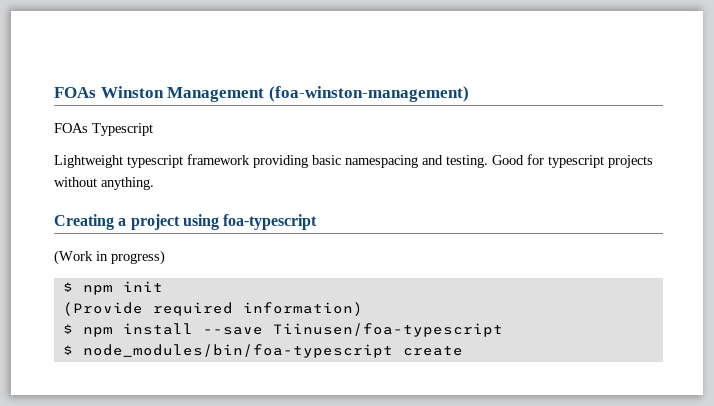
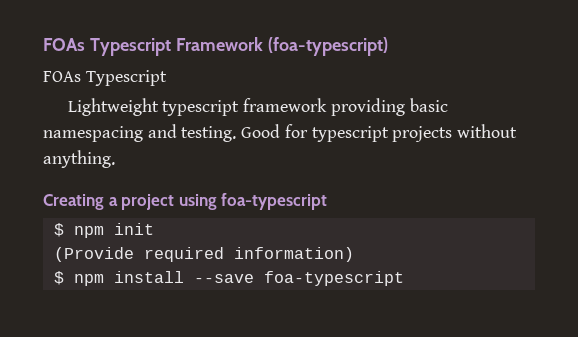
[54,86,469,102] FOAs Winston Management (foa-winston-management) -> [43,37,388,56] FOAs Typescript Framework (foa-typescript)
[54,250,165,265] // (Work in progress) -> (328, 201) none
[272,323,503,337] [62,344,463,358] Tiinusen/foa-typescript // $ node_modules/bin/foa-typescript create -> [263,271,404,286] foa-typescript

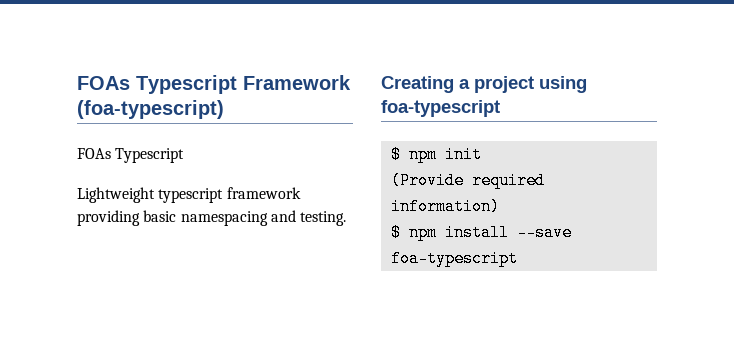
[241,124,518,142] [43,150,115,168] Good for typescript projects without anything. -> (347, 218) none

